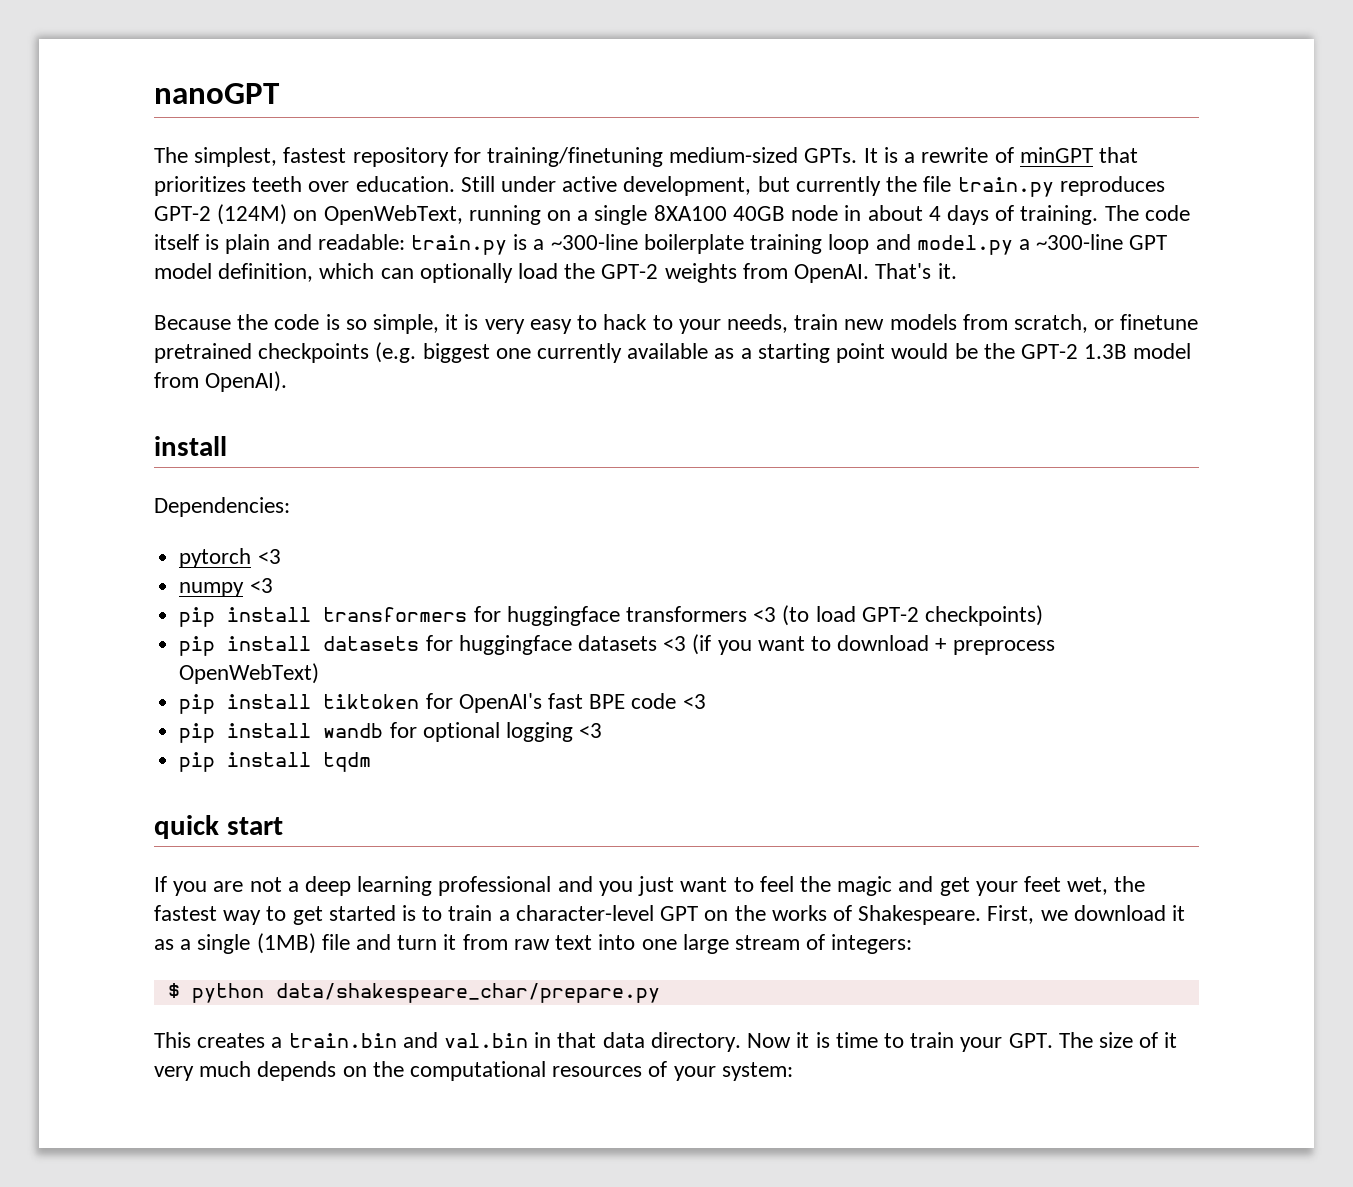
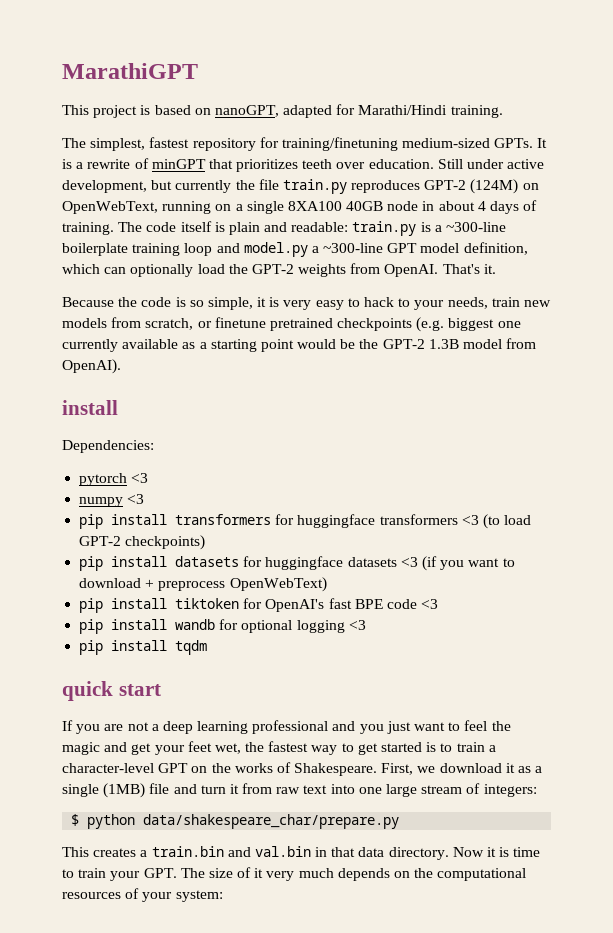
[154,83,280,104] nanoGPT -> [62,63,198,79] [62,104,503,118] MarathiGPT // This project is based on nanoGPT, adapted for Marathi/Hindi training.

